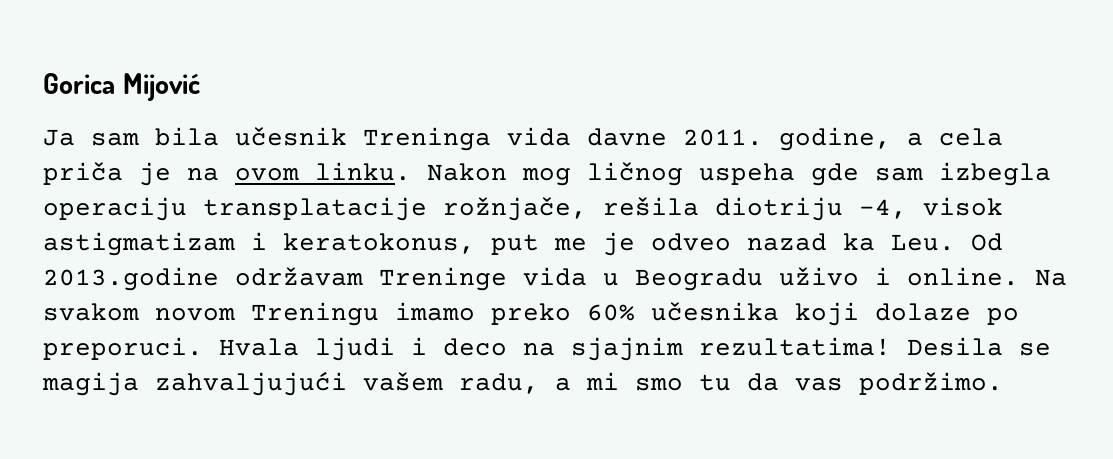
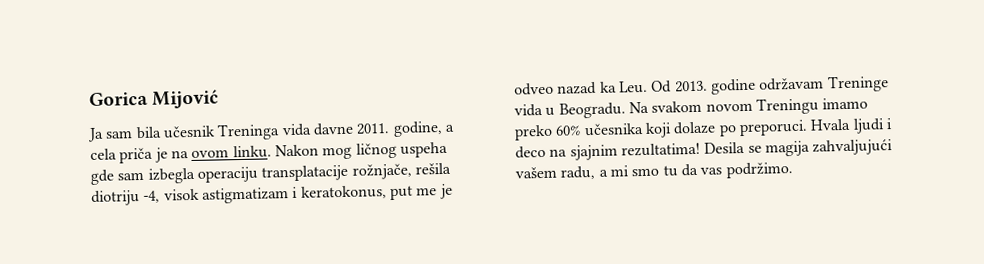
[43,267,219,291] 2013.godine -> [674,78,756,95] 2013. godine
[635,267,1019,291] Beogradu uživo i online. -> [558,102,626,119] Beogradu.

